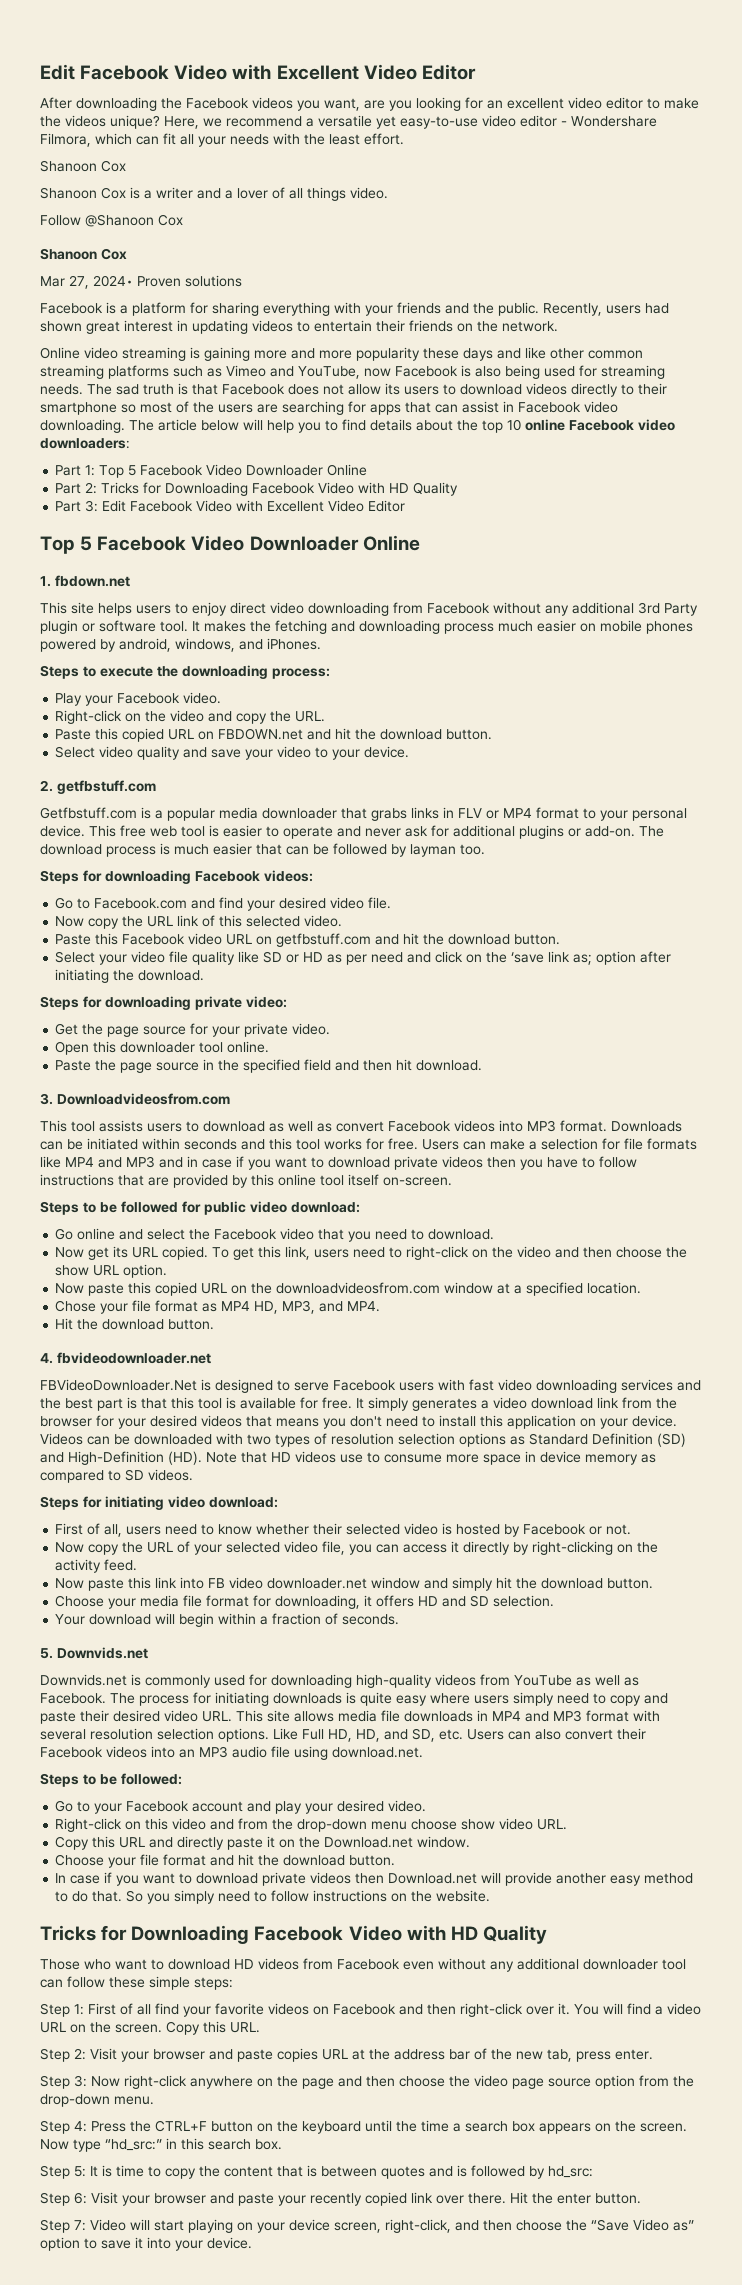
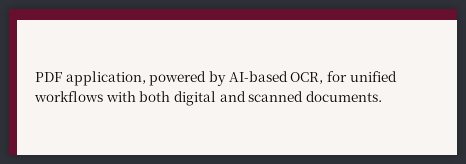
[40,64,476,80] [40,97,699,111] [40,115,657,129] [40,133,404,147] [40,160,126,172] [40,187,388,201] [40,214,183,227] [40,248,127,260] [40,275,242,289] [40,302,669,316] [40,320,558,334] [40,347,643,361] [40,365,665,379] [40,383,667,397] [40,401,618,415] [40,419,675,433] [40,438,130,449] [55,464,368,478] [55,482,459,496] [55,500,406,512] [40,535,420,554] [40,575,130,587] [40,602,698,616] [40,620,693,634] [40,638,321,652] [40,665,330,679] [55,692,222,706] [55,710,326,724] [55,728,493,742] [55,746,410,760] [40,780,156,794] [40,807,687,821] [40,825,664,839] [40,843,485,857] [40,870,313,884] [55,897,392,911] [55,915,343,929] [55,933,561,947] [55,951,672,965] [55,969,205,983] [40,996,287,1010] [55,1023,331,1037] [55,1041,270,1055] [55,1059,483,1073] [40,1093,230,1105] [40,1120,682,1132] [40,1138,697,1150] [40,1156,637,1170] [40,1174,452,1188] [40,1201,360,1215] [55,1228,495,1242] [55,1246,688,1260] [55,1264,168,1278] [55,1282,642,1296] [55,1300,381,1314] [55,1318,215,1330] [40,1352,211,1364] [40,1379,701,1393] [40,1397,677,1411] [40,1415,677,1429] [40,1433,686,1447] [40,1451,656,1465] [40,1469,193,1483] [40,1496,278,1510] [55,1523,632,1537] [55,1541,659,1555] [55,1559,138,1573] [55,1577,654,1591] [55,1595,555,1609] [55,1613,400,1627] [40,1647,148,1659] [40,1674,639,1688] [40,1692,668,1706] [40,1710,660,1724] [40,1728,646,1742] [40,1746,423,1760] [40,1773,182,1787] [55,1800,427,1814] [55,1818,568,1832] [55,1836,471,1850] [55,1854,396,1868] [55,1872,694,1886] [55,1890,491,1904] [40,1925,547,1944] [40,1958,686,1972] [40,1976,233,1990] [40,2003,701,2017] [40,2021,260,2035] [40,2048,653,2062] [40,2075,694,2089] [40,2094,154,2107] [40,2120,687,2134] [40,2138,282,2152] [40,2165,593,2179] [40,2192,641,2206] [40,2219,694,2233] [40,2237,252,2251] Edit Facebook Video with Excellent Video Editor // After downloading the Facebook videos you want, are you looking for an excellent video editor to make the videos unique? Here, we recommend a versatile yet easy-to-use video editor - Wondershare Filmora, which can fit all your needs with the least effort. // Shanoon Cox // Shanoon Cox is a writer and a lover of all things video. // Follow @Shanoon Cox // Shanoon Cox // Mar 27, 2024• Proven solutions // Facebook is a platform for sharing everything with your friends and the public. Recently, users had shown great interest in updating videos to entertain their friends on the network. // Online video streaming is gaining more and more popularity these days and like other common streaming platforms such as Vimeo and YouTube, now Facebook is also being used for streaming needs. The sad truth is that Facebook does not allow its users to download videos directly to their smartphone so most of the users are searching for apps that can assist in Facebook video downloading. The article below will help you to find details about the top 10 online Facebook video downloaders: // Part 1: Top 5 Facebook Video Downloader Online // Part 2: Tricks for Downloading Facebook Video with HD Quality // Part 3: Edit Facebook Video with Excellent Video Editor // Top 5 Facebook Video Downloader Online // 1. fbdown.net // This site helps users to enjoy direct video downloading from Facebook without any additional 3rd Party plugin or software tool. It makes the fetching and downloading process much easier on mobile phones powered by android, windows, and iPhones. // Steps to execute the downloading process: // Play your Facebook video. // Right-click on the video and copy the URL. // Paste this copied URL on FBDOWN.net and hit the download button. // Select video quality and save your video to your device. // 2. getfbstuff.com // Getfbstuff.com is a popular media downloader that grabs links in FLV or MP4 format to your personal device. This free web tool is easier to operate and never ask for additional plugins or add-on. The download process is much easier that can be followed by layman too. // Steps for downloading Facebook videos: // Go to Facebook.com and find your desired video file. // Now copy the URL link of this selected video. // Paste this Facebook video URL on getfbstuff.com and hit the download button. // Select your video file quality like SD or HD as per need and click on the ‘save link as; option after initiating the download. // Steps for downloading private video: // Get the page source for your private video. // Open this downloader tool online. // Paste the page source in the specified field and then hit download. // 3. Downloadvideosfrom.com // This tool assists users to download as well as convert Facebook videos into MP3 format. Downloads can be initiated within seconds and this tool works for free. Users can make a selection for file formats like MP4 and MP3 and in case if you want to download private videos then you have to follow instructions that are provided by this online tool itself on-screen. // Steps to be followed for public video download: // Go online and select the Facebook video that you need to download. // Now get its URL copied. To get this link, users need to right-click on the video and then choose the show URL option. // Now paste this copied URL on the downloadvideosfrom.com window at a specified location. // Chose your file format as MP4 HD, MP3, and MP4. // Hit the download button. // 4. fbvideodownloader.net // FBVideoDownloader.Net is designed to serve Facebook users with fast video downloading services and the best part is that this tool is available for free. It simply generates a video download link from the browser for your desired videos that means you don't need to install this application on your device. Videos can be downloaded with two types of resolution selection options as Standard Definition (SD) and High-Definition (HD). Note that HD videos use to consume more space in device memory as compared to SD videos. // Steps for initiating video download: // First of all, users need to know whether their selected video is hosted by Facebook or not. // Now copy the URL of your selected video file, you can access it directly by right-clicking on the activity feed. // Now paste this link into FB video downloader.net window and simply hit the download button. // Choose your media file format for downloading, it offers HD and SD selection. // Your download will begin within a fraction of seconds. // 5. Downvids.net // Downvids.net is commonly used for downloading high-quality videos from YouTube as well as Facebook. The process for initiating downloads is quite easy where users simply need to copy and paste their desired video URL. This site allows media file downloads in MP4 and MP3 format with several resolution selection options. Like Full HD, HD, and SD, etc. Users can also convert their Facebook videos into an MP3 audio file using download.net. // Steps to be followed: // Go to your Facebook account and play your desired video. // Right-click on this video and from the drop-down menu choose show video URL. // Copy this URL and directly paste it on the Download.net window. // Choose your file format and hit the download button. // In case if you want to download private videos then Download.net will provide another easy method to do that. So you simply need to follow instructions on the website. // Tricks for Downloading Facebook Video with HD Quality // Those who want to download HD videos from Facebook even without any additional downloader tool can follow these simple steps: // Step 1: First of all find your favorite videos on Facebook and then right-click over it. You will find a video URL on the screen. Copy this URL. // Step 2: Visit your browser and paste copies URL at the address bar of the new tab, press enter. // Step 3: Now right-click anywhere on the page and then choose the video page source option from the drop-down menu. // Step 4: Press the CTRL+F button on the keyboard until the time a search box appears on the screen. Now type “hd_src:” in this search box. // Step 5: It is time to copy the content that is between quotes and is followed by hd_src: // Step 6: Visit your browser and paste your recently copied link over there. Hit the enter button. // Step 7: Video will start playing on your device screen, right-click, and then choose the “Save Video as” option to save it into your device. -> [35,71,397,86] [34,91,382,106] PDF application, powered by AI-based OCR, for unified workflows with both digital and scanned documents.

